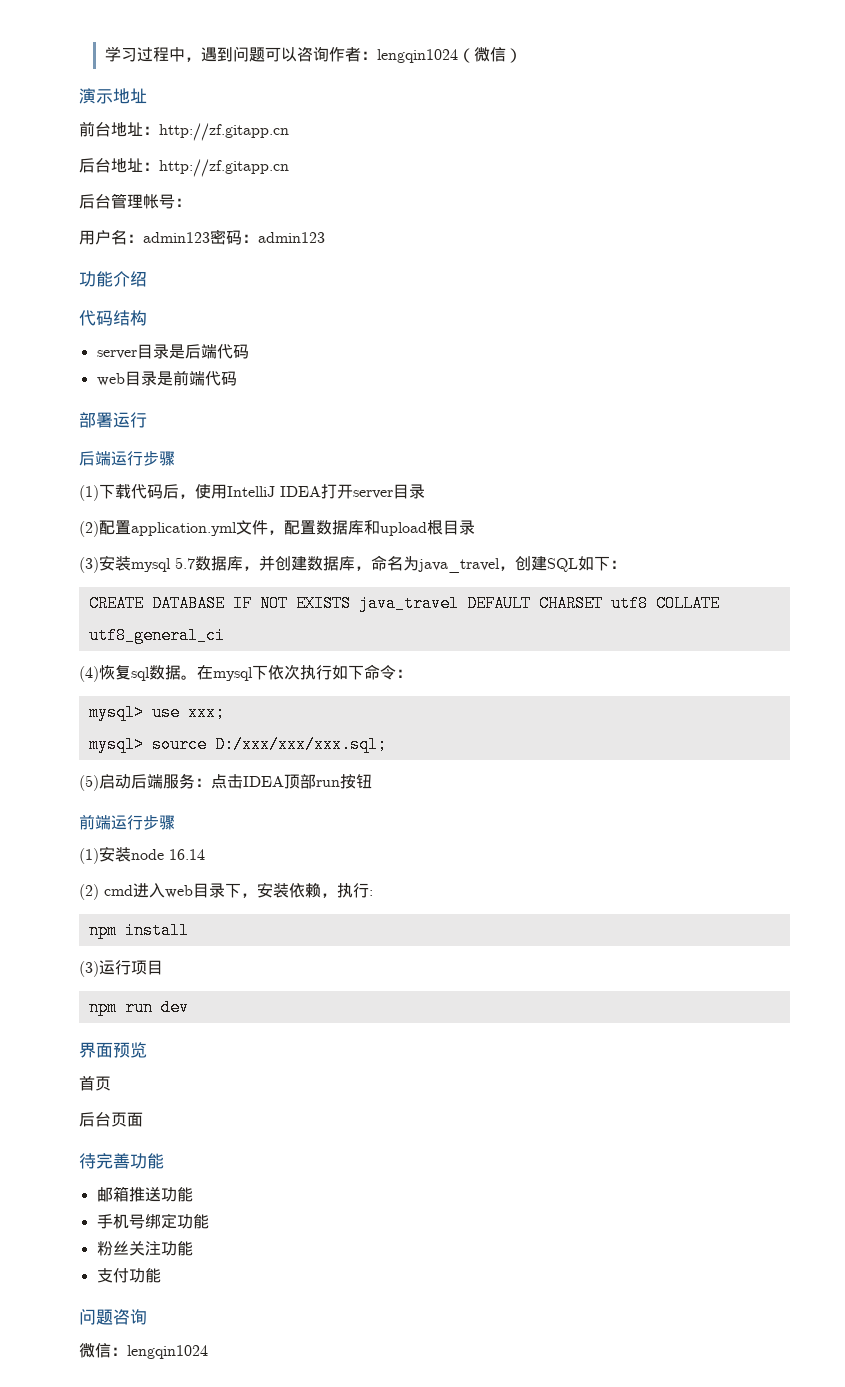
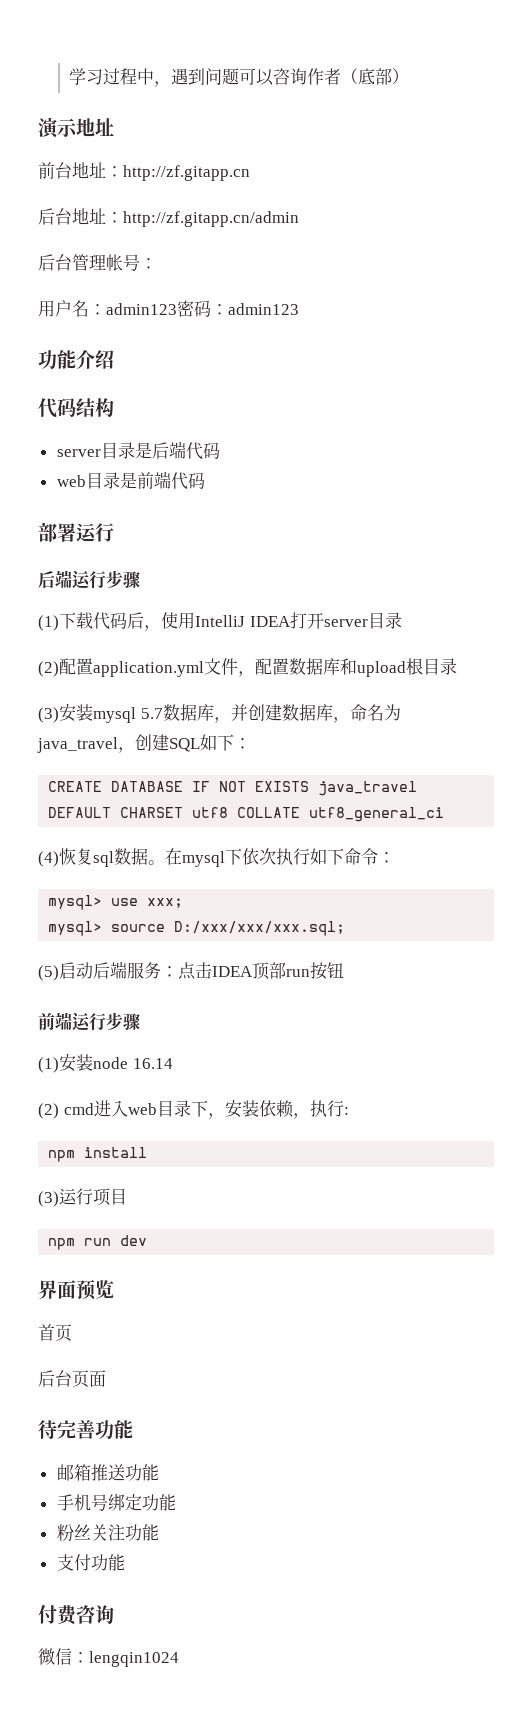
[360,47,506,63] ：lengqin1024（微信 -> [341,68,393,85] （底部
[159,159,289,177] http://zf.gitapp.cn -> [123,211,299,227] http://zf.gitapp.cn/admin
[79,1309,113,1325] 问题 -> [38,1604,77,1625] 付费

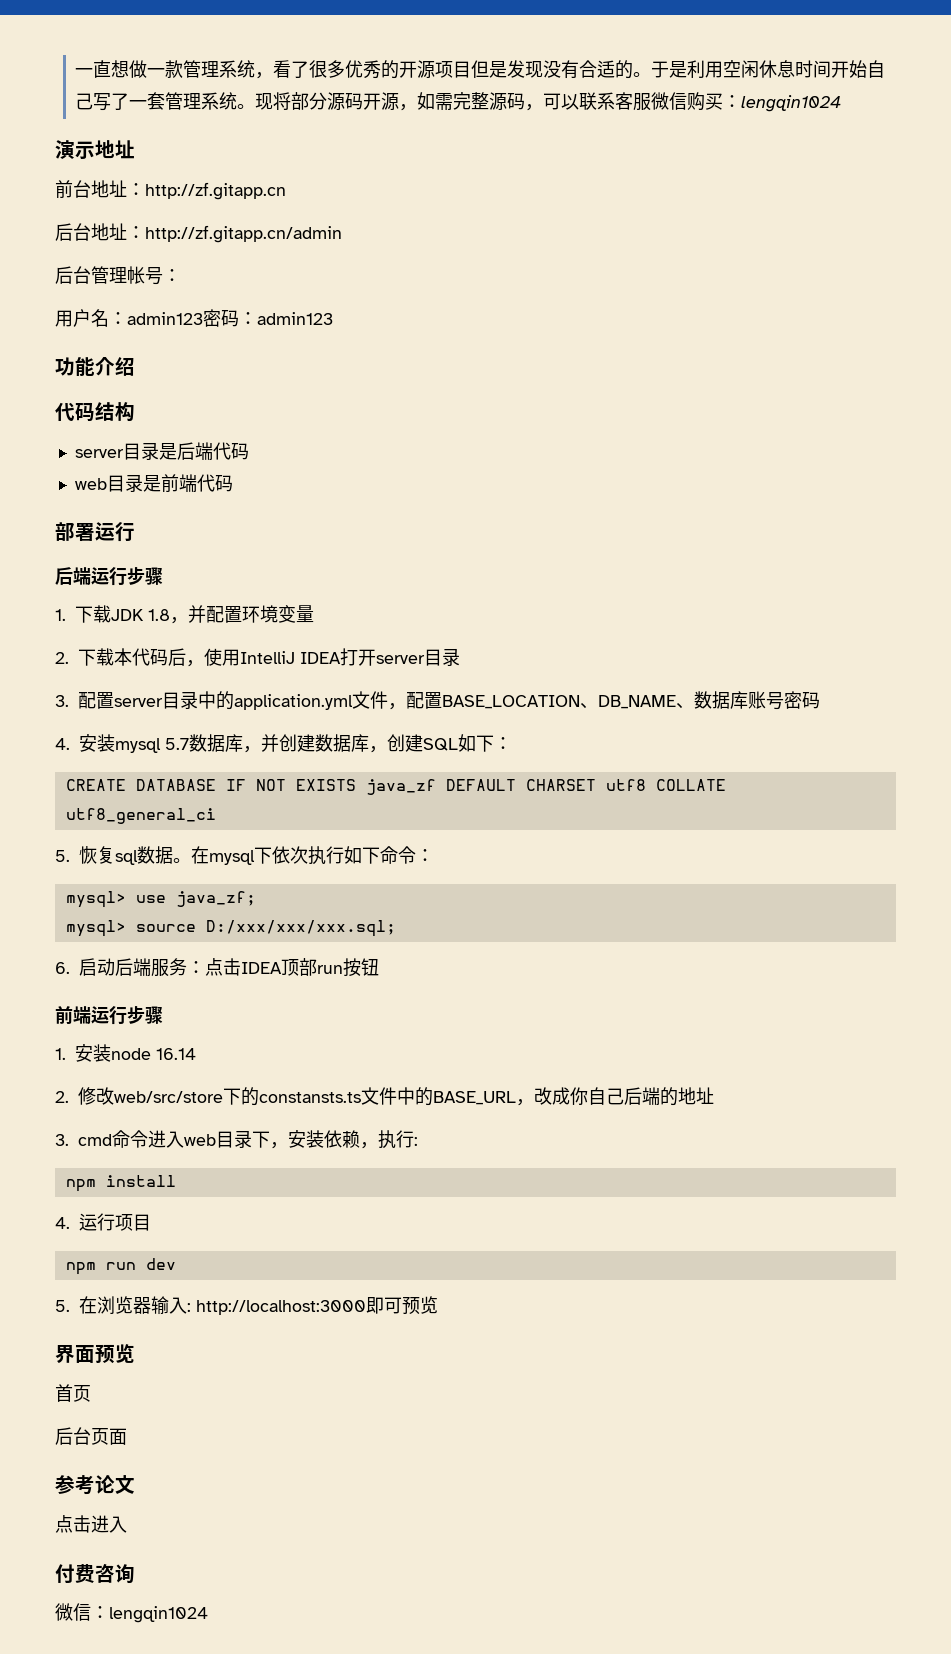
[69,68,410,87] 学习过程中，遇到问题可以咨询作者（底部） -> [75,60,886,79] [75,92,842,112] 一直想做一款管理系统，看了很多优秀的开源项目但是发现没有合适的。于是利用空闲休息时间开始自己写了一套管理系统。现将部分源码开源，如需完整源码，可以联系客服微信购买：lengqin1024
[38,612,93,631] (1)下载 -> [55,605,315,624] [55,648,132,666] 1.下载JDK 1.8，并配置环境变量 // 2.下载本
[38,658,457,677] [38,707,59,723] (2)配置application.yml文件，配置数据库和upload根目录 // (3) -> [55,691,820,710] [55,738,70,750] 3.配置server目录中的application.yml文件，配置BASE_LOCATION、DB_NAME、数据库账号密码 // 4.
[349,704,401,721] [37,737,135,753] 命名为java_travel， -> (387, 749) none
[318,781,418,796] java_travel -> [365,779,436,795] java_zf
[38,851,59,867] (4) -> [55,850,70,862] 5.
[147,898,184,908] xxx; -> [175,891,256,907] java_zf;
[38,965,59,981] (5) -> [55,962,70,974] 6.
[38,1057,59,1073] (1) -> [55,1048,66,1060] 1.
[38,1103,94,1119] (2) cmd -> [55,1087,714,1106] [55,1130,148,1148] 2.修改web/src/store下的constansts.ts文件中的BASE_URL，改成你自己后端的地址 // 3. cmd命令
[38,1191,59,1207] (3) -> [55,1217,70,1229] 4.
(148, 1240) none -> [55,1296,438,1315] // 5.在浏览器输入: http://localhost:3000即可预览
[38,1420,133,1439] [56,1464,159,1481] [56,1493,176,1511] [56,1524,159,1542] [56,1554,125,1571] 待完善功能 // 邮箱推送功能 // 手机号绑定功能 // 粉丝关注功能 // 支付功能 -> [55,1475,135,1495] [55,1515,127,1533] 参考论文 // 点击进入

